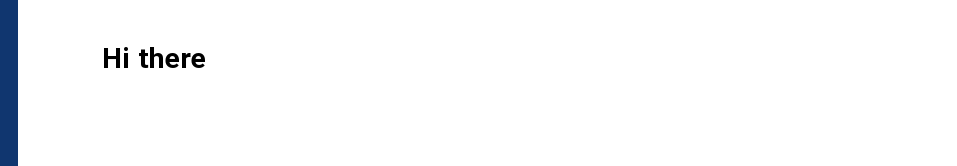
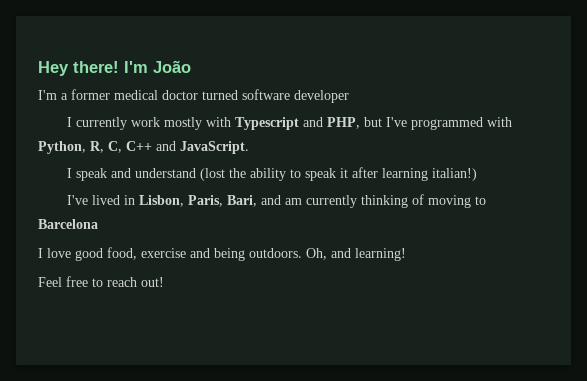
[102,47,206,68] Hi there -> [38,60,191,76] [38,89,349,103] [67,117,513,130] [38,141,249,154] [67,167,478,181] [67,194,487,208] [38,219,98,229] [38,247,406,261] [38,276,164,287] Hey there! I'm João // I'm a former medical doctor turned software developer // I currently work mostly with Typescript and PHP, but I've programmed with Python, R, C, C++ and JavaScript. // I speak and understand (lost the ability to speak it after learning italian!) // I've lived in Lisbon, Paris, Bari, and am currently thinking of moving to Barcelona // I love good food, exercise and being outdoors. Oh, and learning! // Feel free to reach out!

